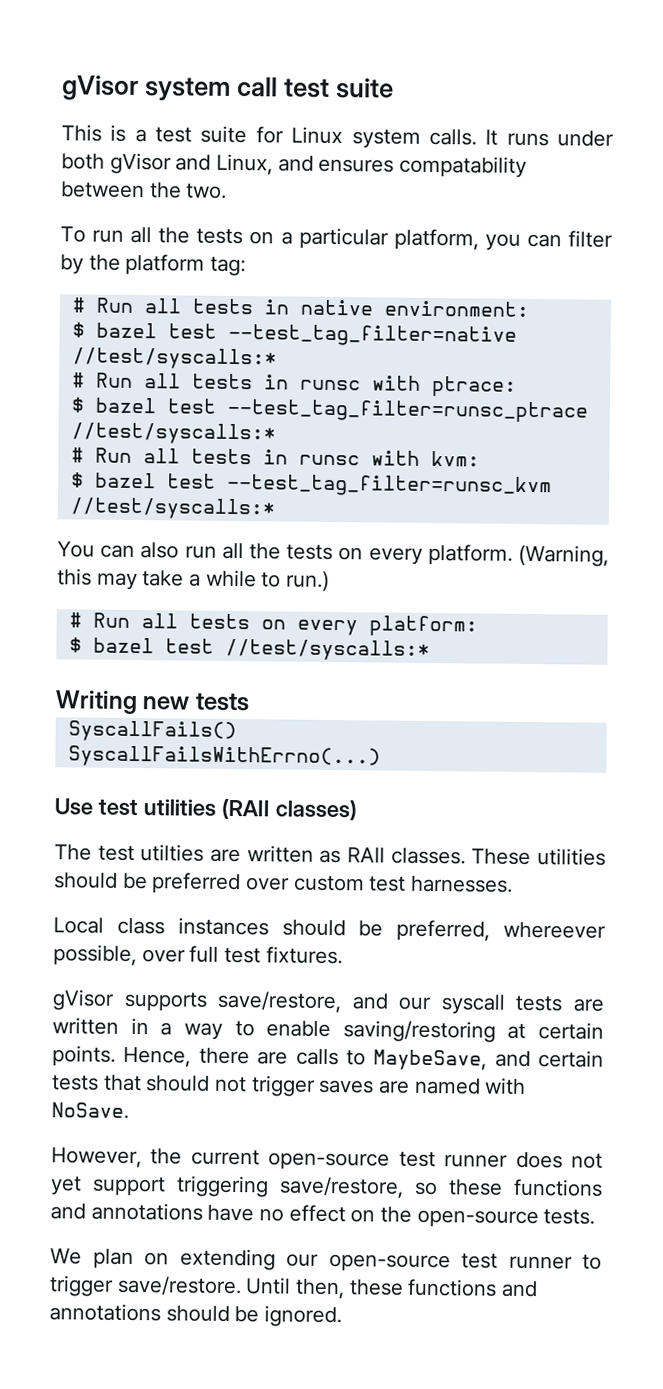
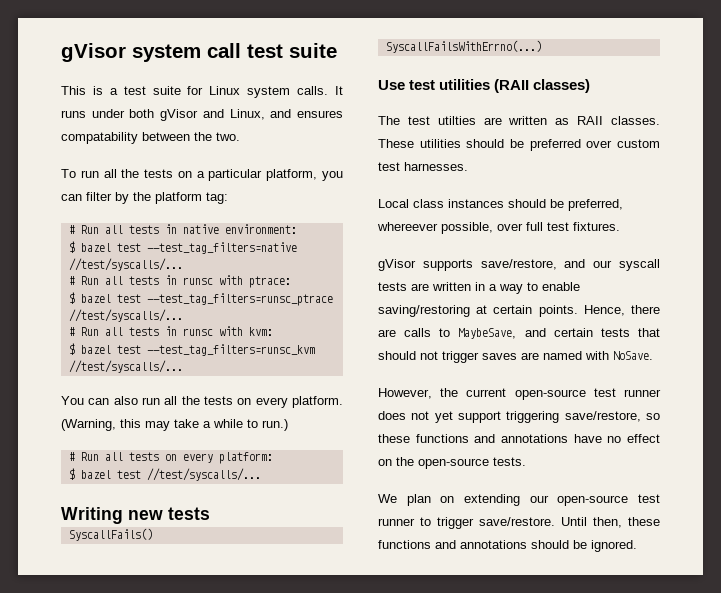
[227,323,517,347] [71,347,277,370] --test_tag_filter=native //test/syscalls:* -> [146,242,297,254] [68,258,183,271] --test_tag_filters=native //test/syscalls/...
[226,398,588,423] [70,422,276,445] --test_tag_filter=runsc_ptrace //test/syscalls:* -> [146,293,333,306] [68,309,183,322] --test_tag_filters=runsc_ptrace //test/syscalls/...
[226,473,552,498] [69,497,275,520] --test_tag_filter=runsc_kvm //test/syscalls:* -> [146,344,315,356] [68,360,183,373] --test_tag_filters=runsc_kvm //test/syscalls/...
[224,638,430,661] //test/syscalls:* -> [146,468,261,481] //test/syscalls/...

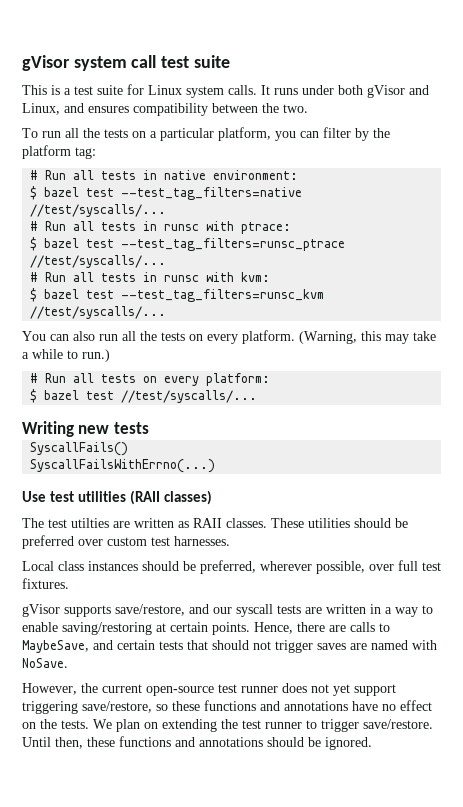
[61,132,138,144] compatability -> [133,103,208,116] compatibility
[377,222,438,231] whereever -> [260,561,312,571] wherever
[418,458,489,469] open-source -> (57, 724) none
(526, 461) // -> (89, 724) none
[529,495,629,506] our open-source -> [221,719,238,729] the

